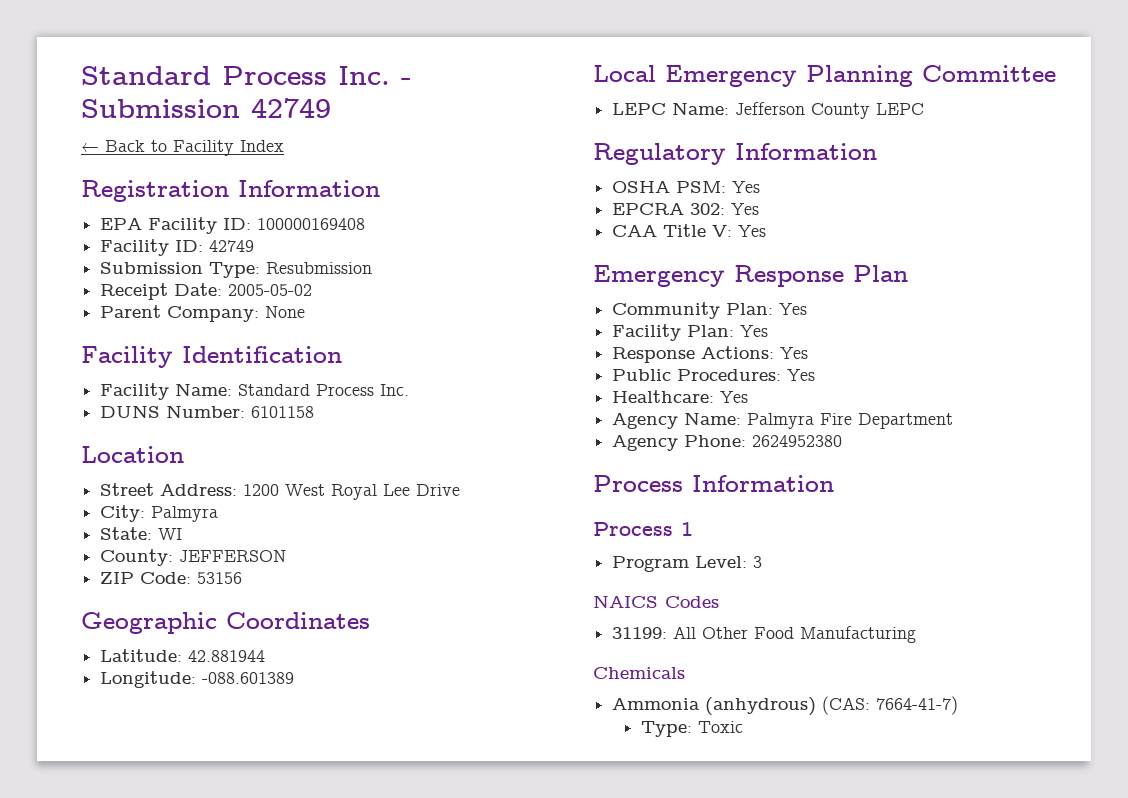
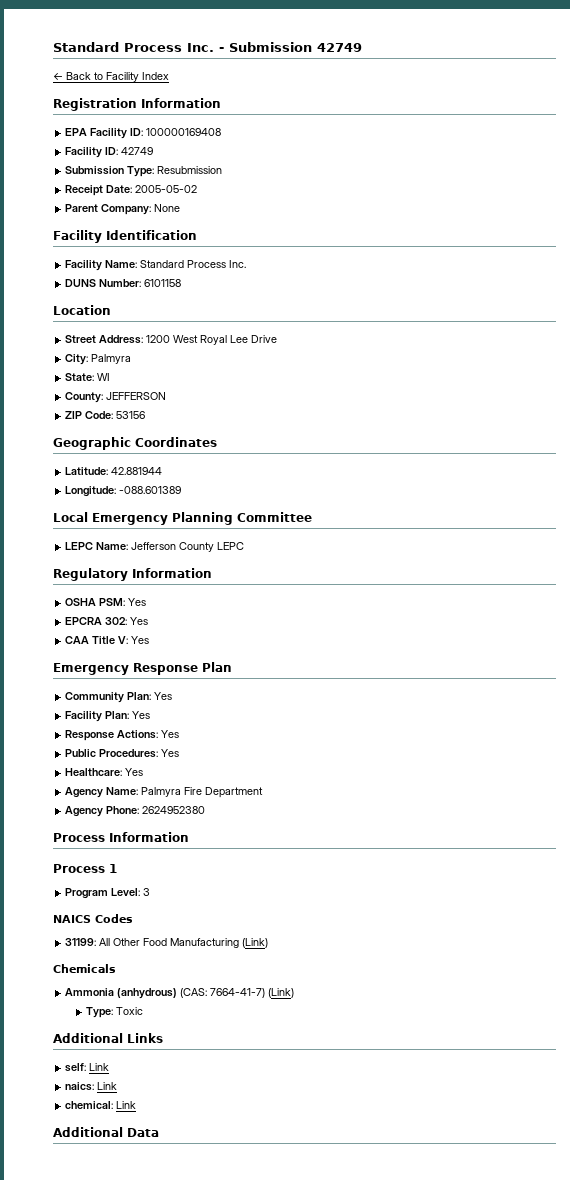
(917, 634) none -> [242,938,269,948] (Link)
(959, 705) none -> [268,988,295,998] (Link)
(744, 727) none -> [53,1033,163,1043] [65,1063,110,1072] [65,1082,118,1091] [65,1101,137,1109] [53,1127,159,1137] // Additional Links // self: Link // naics: Link // chemical: Link // Additional Data

